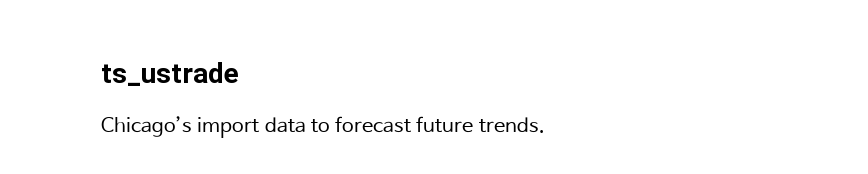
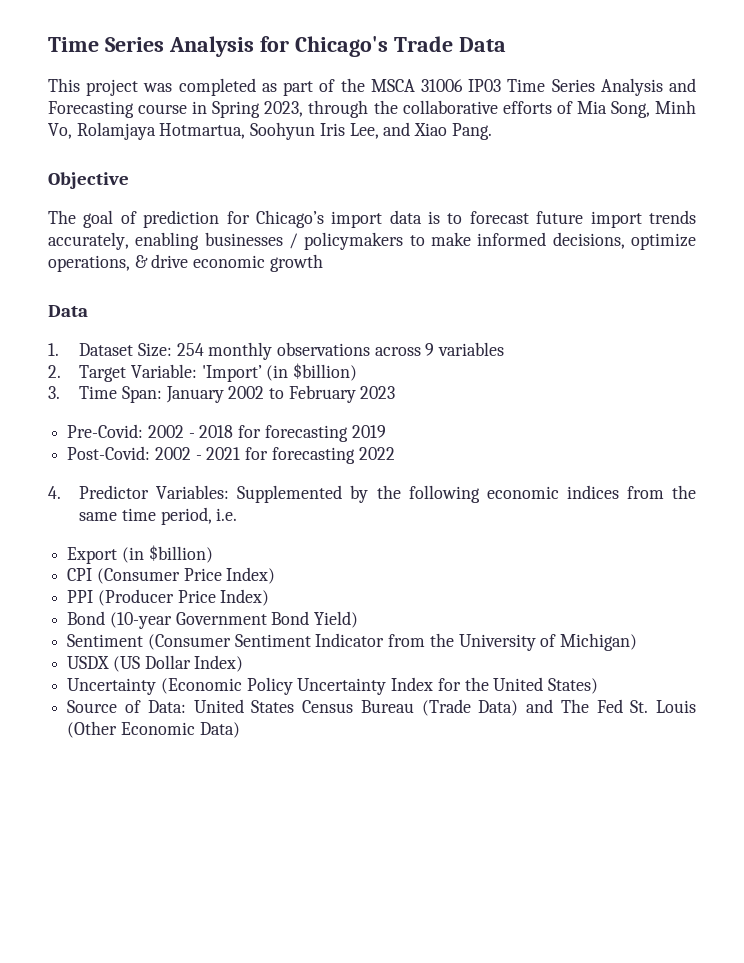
[101,62,239,86] ts_ustrade // -> [48,36,506,57] [48,78,696,96] [48,100,697,118] [48,122,492,140] [48,172,129,189] [48,210,250,228] Time Series Analysis for Chicago's Trade Data // This project was completed as part of the MSCA 31006 IP03 Time Series Analysis and Forecasting course in Spring 2023, through the collaborative efforts of Mia Song, Minh Vo, Rolamjaya Hotmartua, Soohyun Iris Lee, and Xiao Pang. // Objective // The goal of prediction for
(306, 125) none -> [428,211,441,224] is
[478,117,545,133] trends. -> [590,210,697,228] [48,232,696,250] [48,254,323,272] [48,305,88,317] [48,342,505,360] [48,363,358,382] [48,385,396,403] [67,424,386,442] [67,446,395,464] [48,485,697,503] [79,507,238,525] [67,545,213,564] [67,567,276,584] [67,589,270,606] [67,611,359,629] [67,633,638,651] [67,655,244,672] [67,677,599,695] [67,699,696,716] [67,721,240,738] import trends accurately, enabling businesses / policymakers to make informed decisions, optimize operations, & drive economic growth // Data // 1. Dataset Size: 254 monthly observations across 9 variables // 2. Target Variable: 'Import’ (in $billion) // 3. Time Span: January 2002 to February 2023 // Pre-Covid: 2002 - 2018 for forecasting 2019 // Post-Covid: 2002 - 2021 for forecasting 2022 // 4. Predictor Variables: Supplemented by the following economic indices from the same time period, i.e. // Export (in $billion) // CPI (Consumer Price Index) // PPI (Producer Price Index) // Bond (10-year Government Bond Yield) // Sentiment (Consumer Sentiment Indicator from the University of Michigan) // USDX (US Dollar Index) // Uncertainty (Economic Policy Uncertainty Index for the United States) // Source of Data: United States Census Bureau (Trade Data) and The Fed St. Louis (Other Economic Data)

